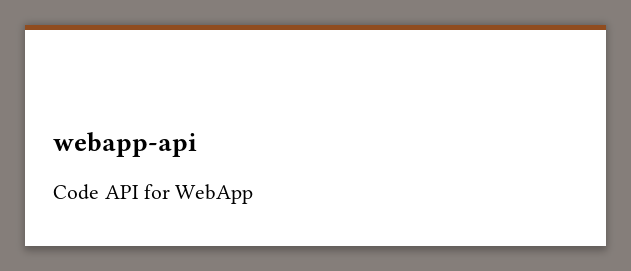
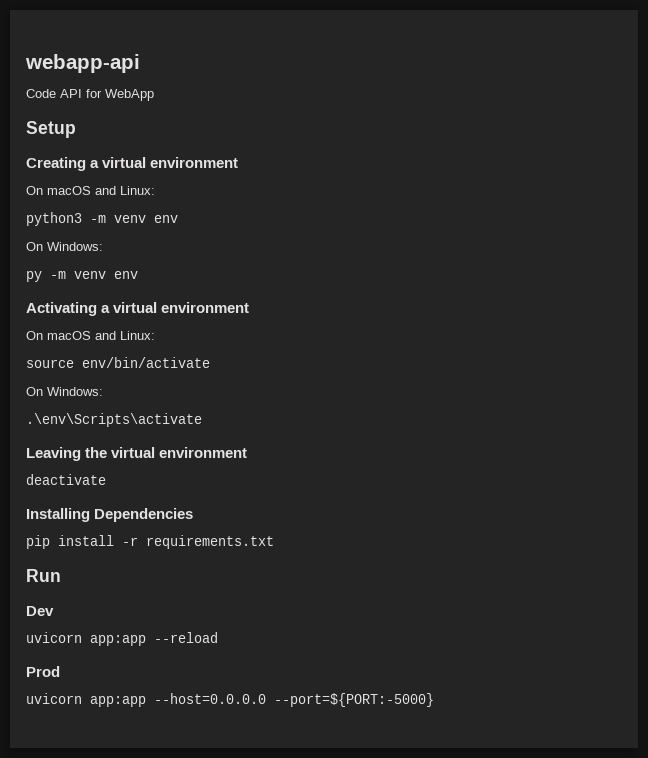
(254, 194) none -> [26,121,76,138] [26,157,239,171] [26,186,155,195] [26,212,178,226] [26,242,103,251] [26,271,138,282] [26,302,250,316] [26,331,155,340] [26,357,210,368] [26,387,103,396] [26,413,202,427] [26,447,248,461] [26,474,106,485] [26,508,194,522] [26,535,274,549] [26,569,61,582] [26,606,54,616] [26,632,218,646] [26,666,60,677] [26,693,434,707] // Setup // Creating a virtual environment // On macOS and Linux: // python3 -m venv env // On Windows: // py -m venv env // Activating a virtual environment // On macOS and Linux: // source env/bin/activate // On Windows: // .\env\Scripts\activate // Leaving the virtual environment // deactivate // Installing Dependencies // pip install -r requirements.txt // Run // Dev // uvicorn app:app --reload // Prod // uvicorn app:app --host=0.0.0.0 --port=${PORT:-5000}

